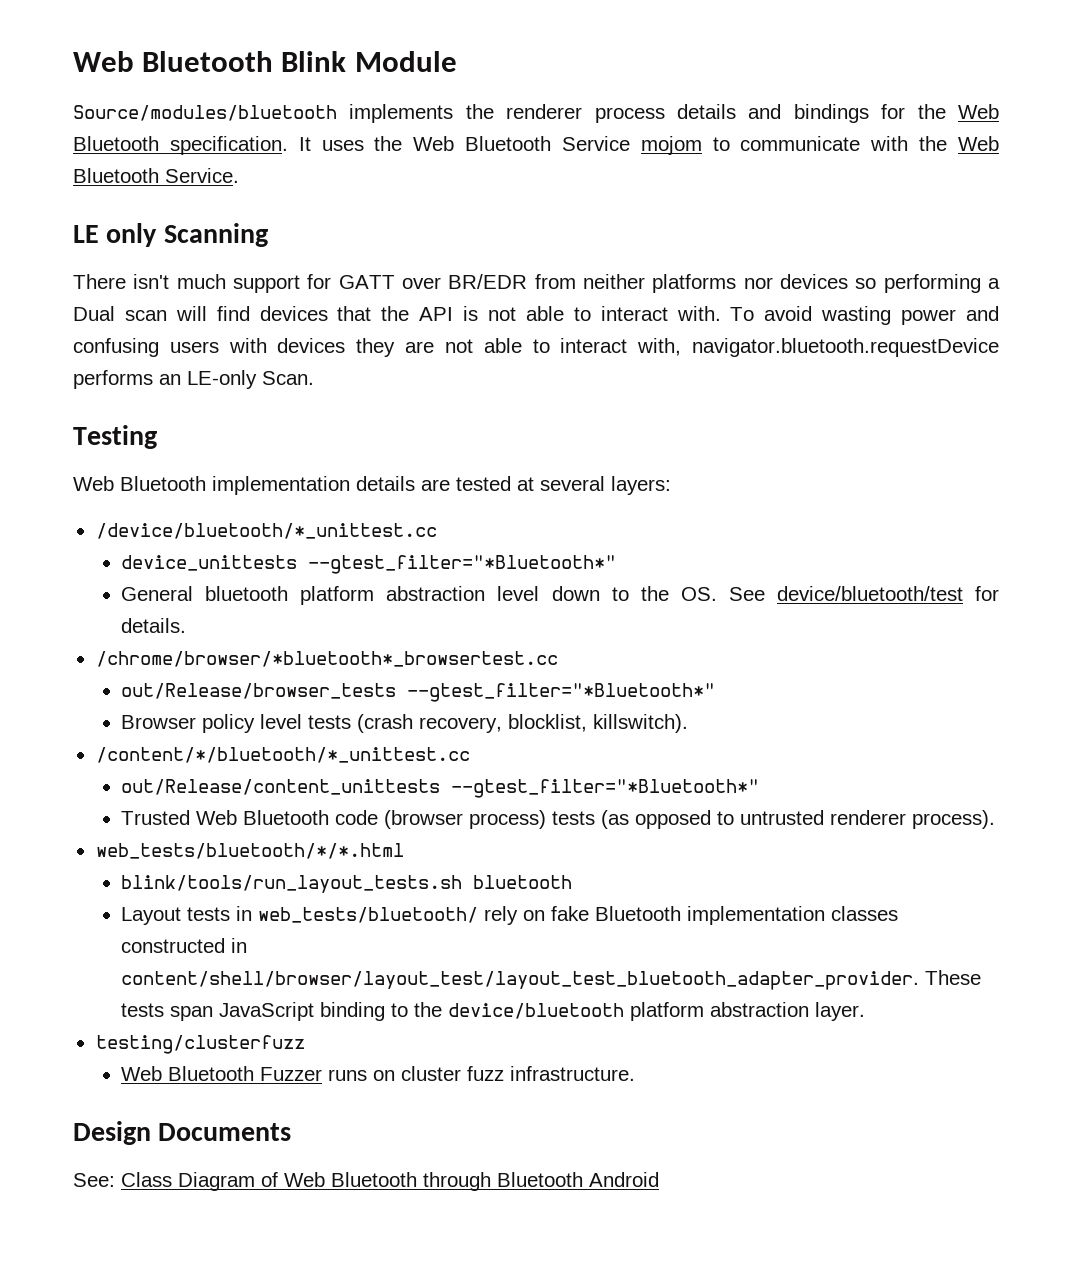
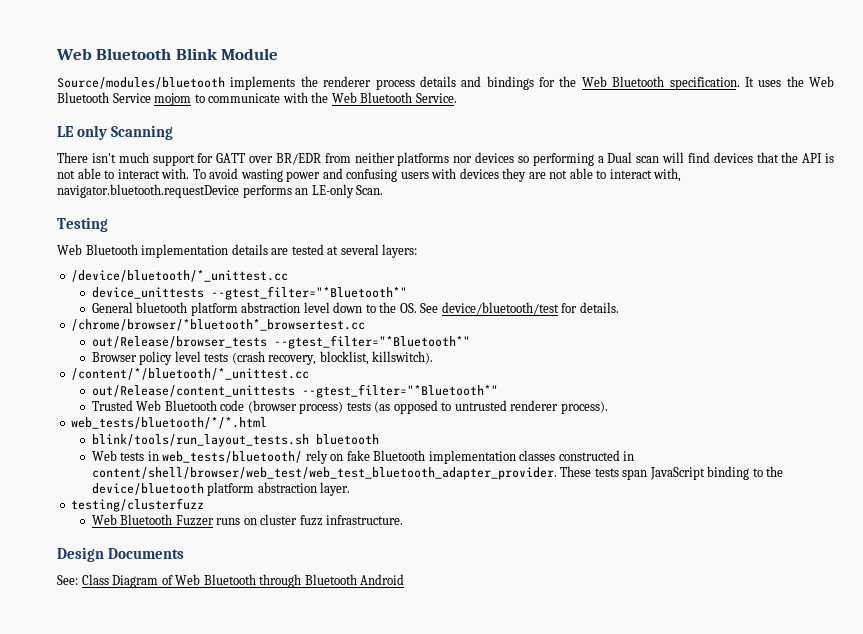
[121,907,182,925] Layout -> [91,450,117,461] Web
[121,971,920,990] content/shell/browser/layout_test/layout_test_bluetooth_adapter_provider. -> [91,467,557,480] content/shell/browser/web_test/web_test_bluetooth_adapter_provider.

